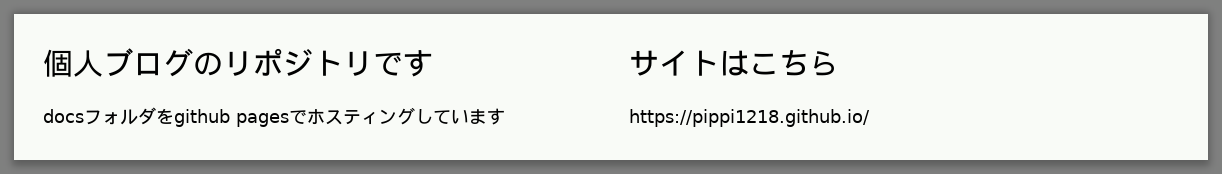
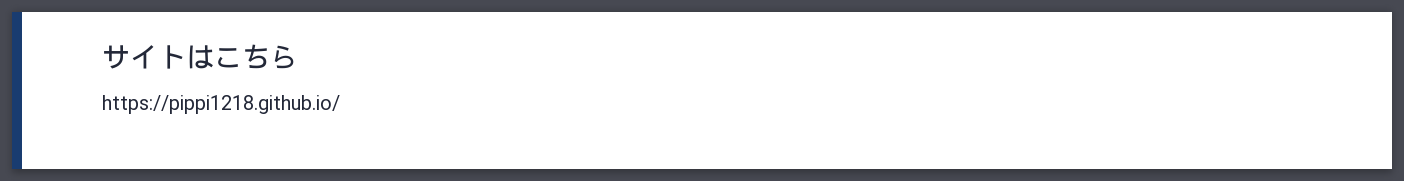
[43,48,433,77] [43,107,505,127] 個人ブログのリポジトリです // docsフォルダをgithub pagesでホスティングしています // -> (102, 57) none

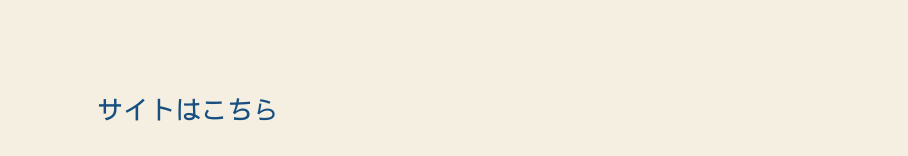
[102,95,340,114] // https://pippi1218.github.io/ -> (279, 110) none

